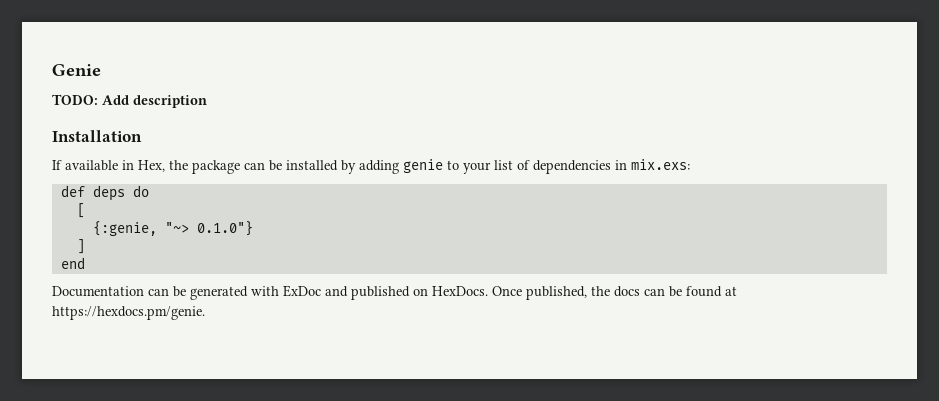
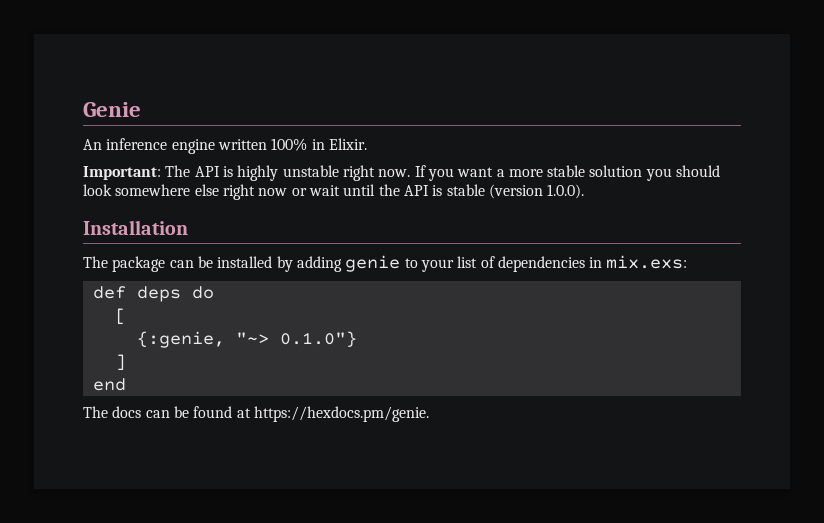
[52,94,207,108] [52,130,142,142] [52,160,188,172] TODO: Add description // Installation // If available in Hex, the -> [83,138,367,154] [83,165,721,181] [83,184,585,200] [83,220,188,235] [83,256,108,268] An inference engine written 100% in Elixir. // Important: The API is highly unstable right now. If you want a more stable solution you should look somewhere else right now or wait until the API is stable (version 1.0.0). // Installation // The
[52,285,610,300] Documentation can be generated with ExDoc and published on HexDocs. Once published, the -> [83,406,108,418] The

